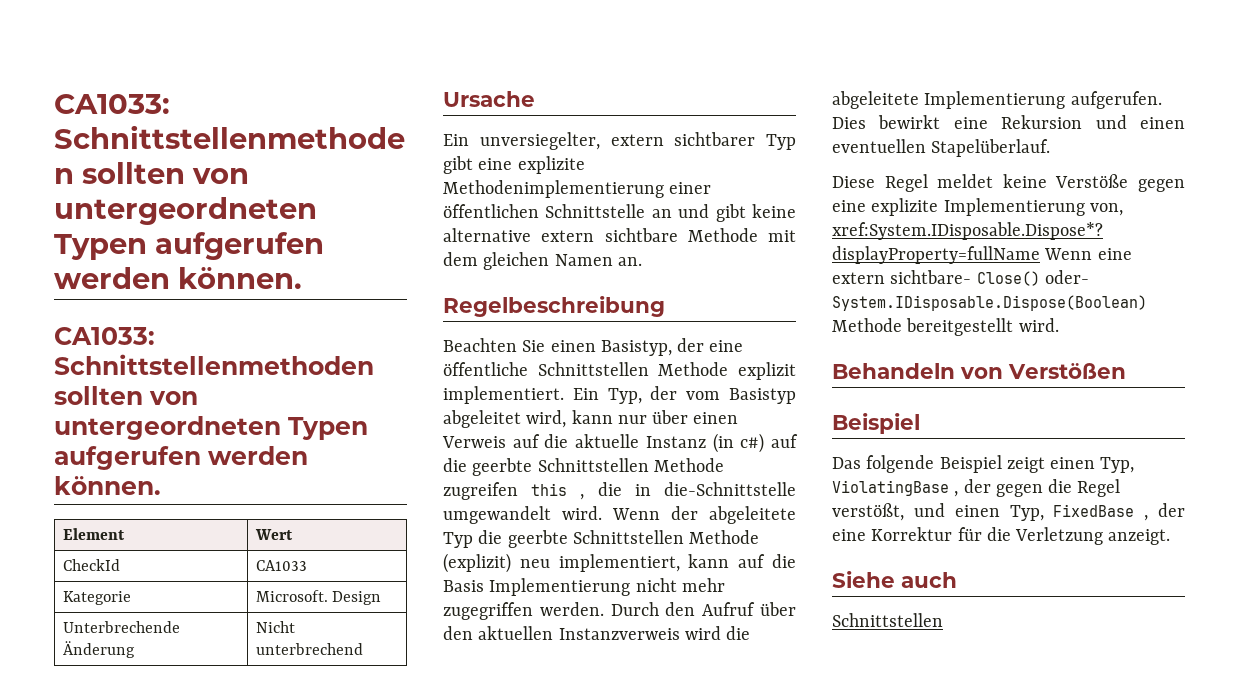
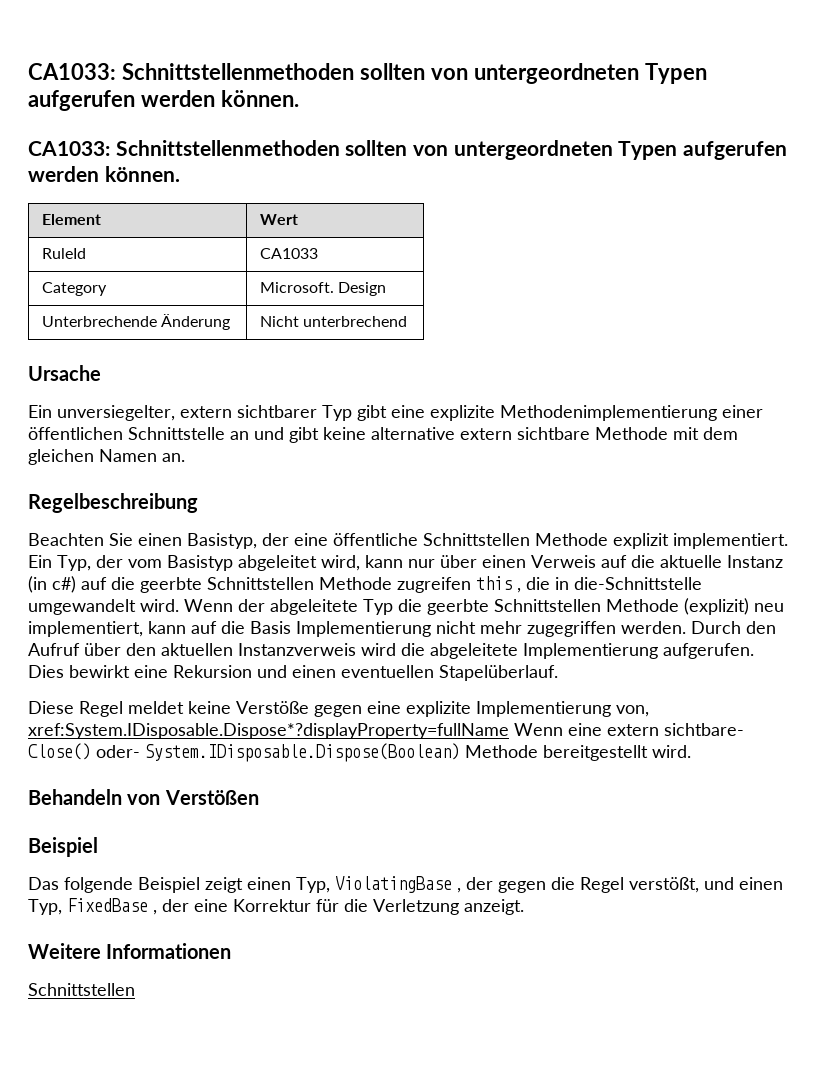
[62,559,120,571] CheckId -> [41,248,86,259] RuleId
[62,591,131,605] Kategorie -> [41,282,107,296] Category
[832,571,957,588] Siehe auch -> [28,943,232,959] Weitere Informationen

